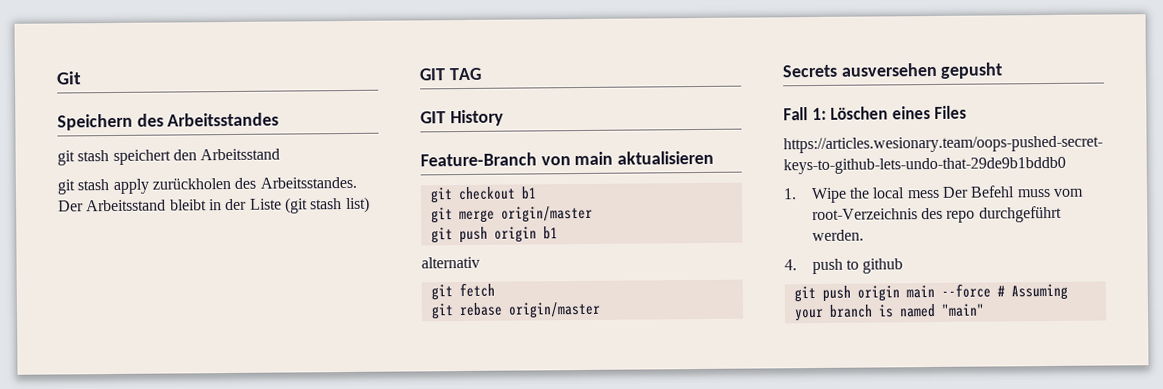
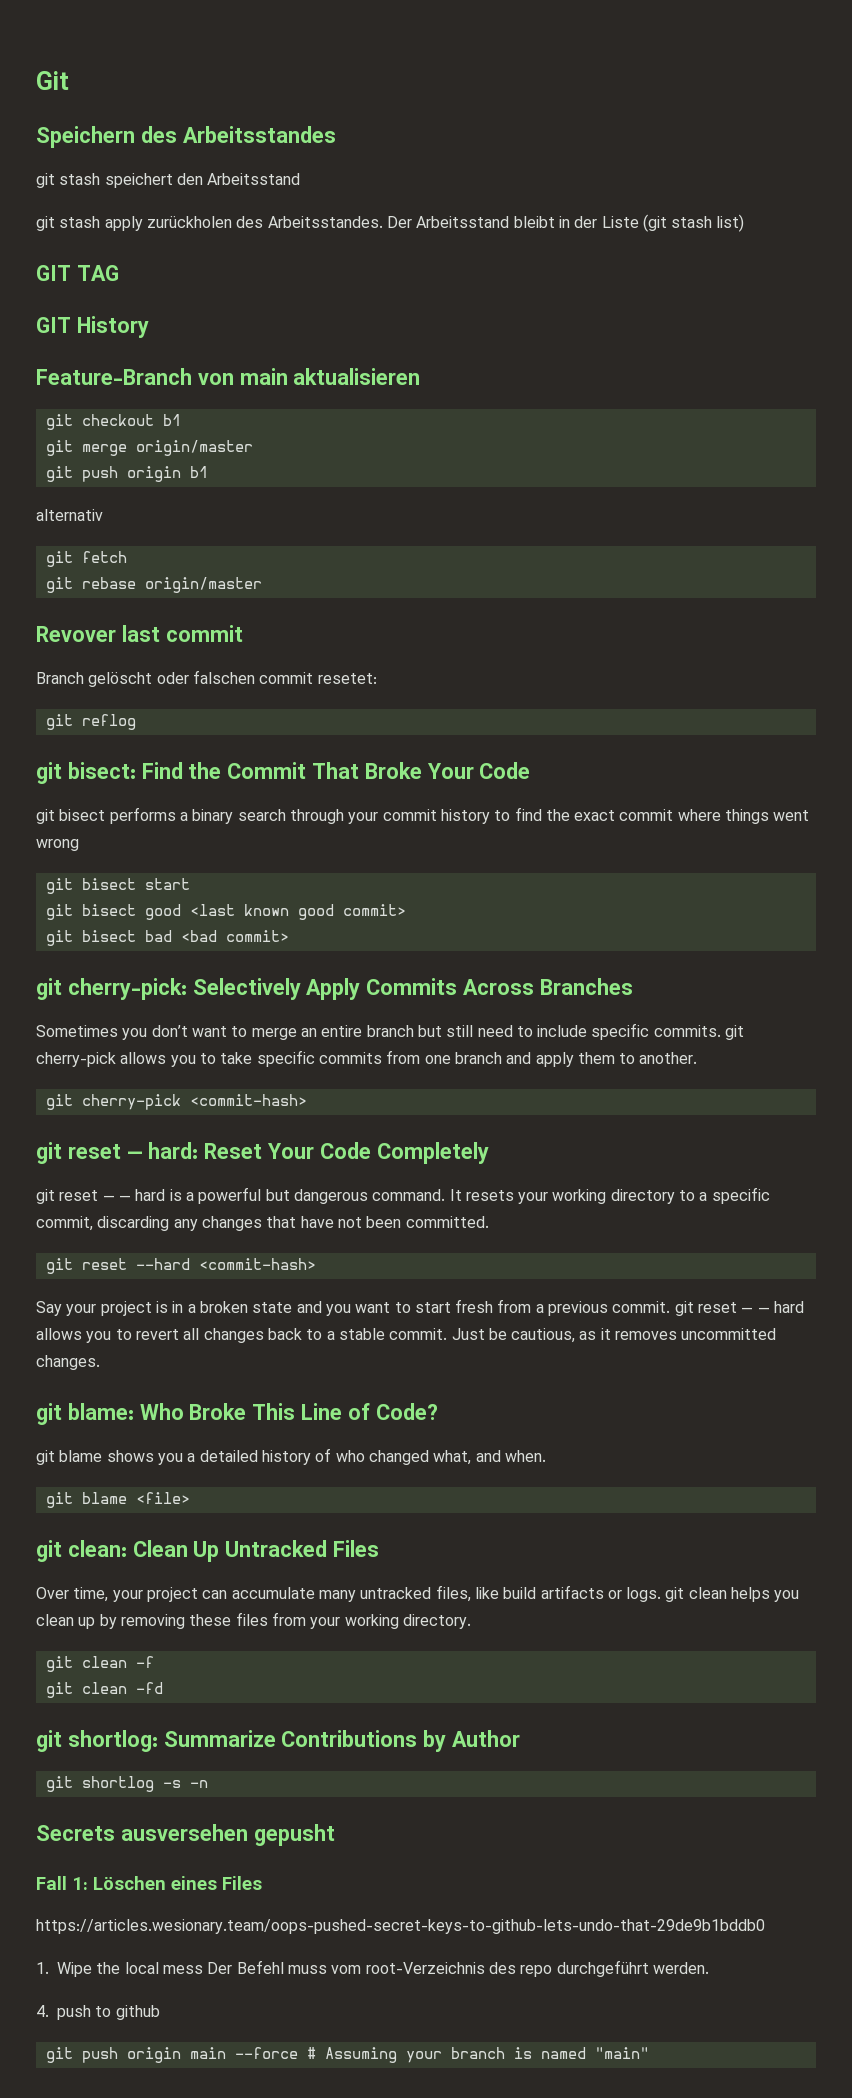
(601, 310) none -> [36,625,243,642] [36,670,377,687] [45,714,136,730] [36,762,531,784] [36,807,810,824] [36,839,79,851] [45,878,190,894] [45,904,406,920] [45,930,289,946] [36,978,633,1000] [36,1023,745,1040] [36,1050,698,1067] [45,1094,307,1110] [36,1142,489,1164] [36,1187,770,1204] [36,1216,489,1231] [45,1258,316,1274] [36,1299,805,1316] [36,1328,777,1343] [36,1355,100,1370] [36,1403,438,1425] [36,1448,546,1465] [45,1492,190,1508] [36,1540,380,1562] [36,1585,800,1602] [36,1612,471,1629] [45,1656,154,1672] [45,1682,163,1698] [36,1730,521,1752] [45,1776,208,1792] // Revover last commit // Branch gelöscht oder falschen commit resetet: // git reflog // git bisect: Find the Commit That Broke Your Code // git bisect performs a binary search through your commit history to find the exact commit where things went wrong // git bisect start // git bisect good <last known good commit> // git bisect bad <bad commit> // git cherry-pick: Selectively Apply Commits Across Branches // Sometimes you don’t want to merge an entire branch but still need to include specific commits. git cherry-pick allows you to take specific commits from one branch and apply them to another. // git cherry-pick <commit-hash> // git reset — hard: Reset Your Code Completely // git reset — — hard is a powerful but dangerous command. It resets your working directory to a specific commit, discarding any changes that have not been committed. // git reset --hard <commit-hash> // Say your project is in a broken state and you want to start fresh from a previous commit. git reset — — hard allows you to revert all changes back to a stable commit. Just be cautious, as it removes uncommitted changes. // git blame: Who Broke This Line of Code? // git blame shows you a detailed history of who changed what, and when. // git blame <file> // git clean: Clean Up Untracked Files // Over time, your project can accumulate many untracked files, like build artifacts or logs. git clean helps you clean up by removing these files from your working directory. // git clean -f // git clean -fd // git shortlog: Summarize Contributions by Author // git shortlog -s -n

